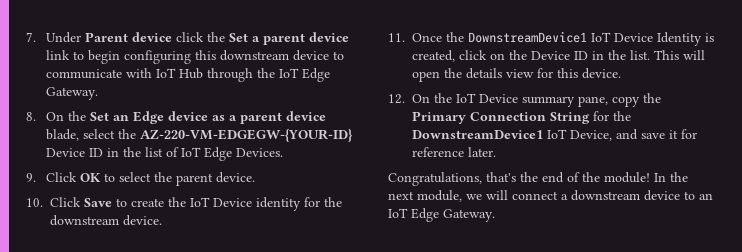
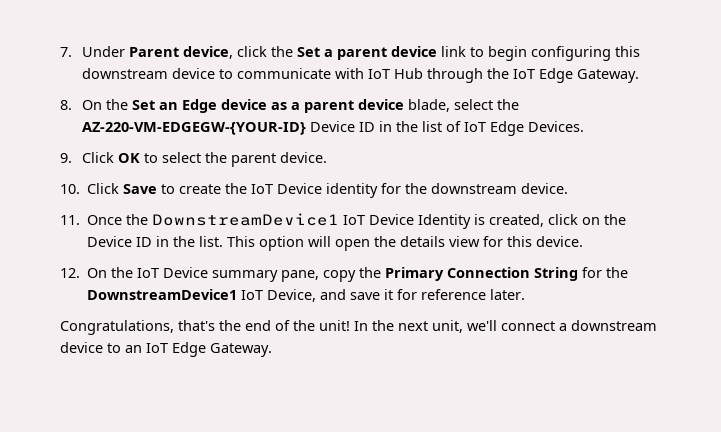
[132,32,173,42] device -> [183,46,234,59] device,
(679, 55) none -> [259,236,305,251] option
[604,172,650,183] module! -> [319,320,350,331] unit!
[417,190,508,202] module, we will -> [432,320,497,333] unit, we'll

